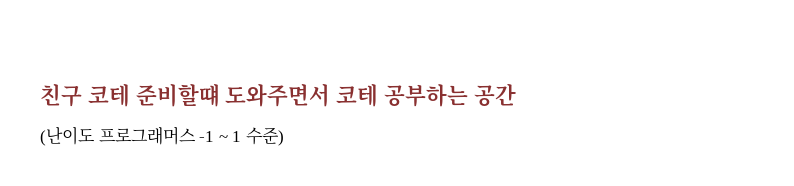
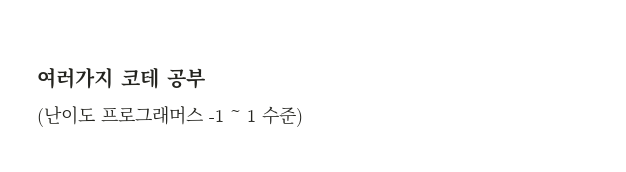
[40,83,516,107] 친구 코테 준비할떄 도와주면서 코테 공부하는 공간 -> [37,67,205,89] 여러가지 코테 공부

